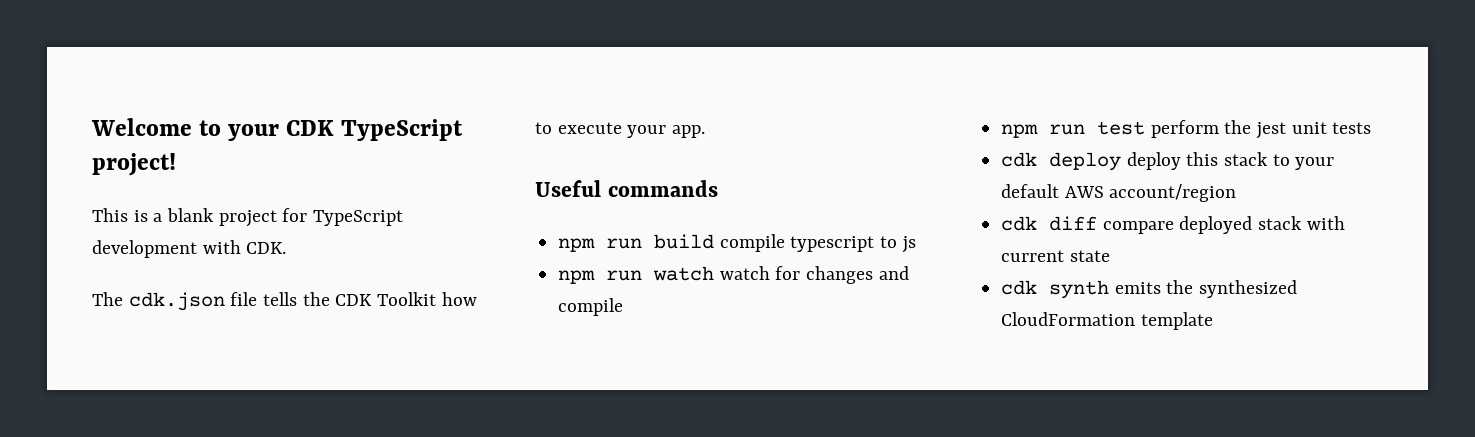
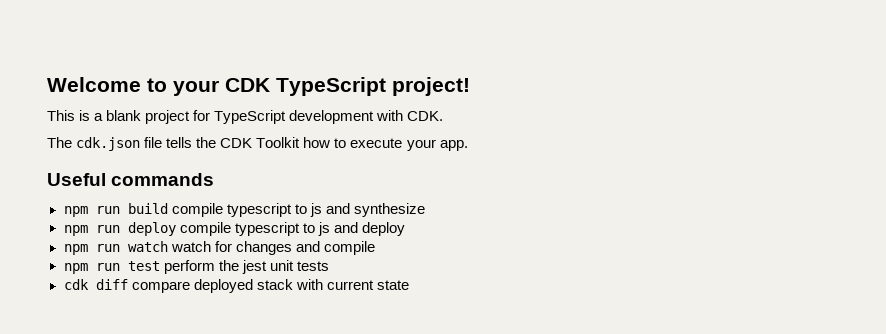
(916, 244) none -> [325,203,425,217] [63,222,405,236] and synthesize // npm run deploy compile typescript to js and deploy
[1001,152,1335,171] [1001,184,1237,202] // cdk deploy deploy this stack to your default AWS account/region -> (329, 266) none
[1001,280,1298,299] [1001,312,1213,330] // cdk synth emits the synthesized CloudFormation template -> (409, 285) none

